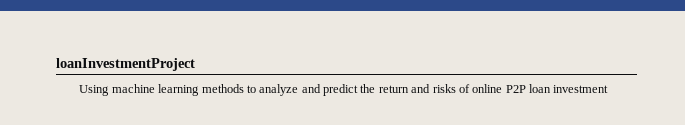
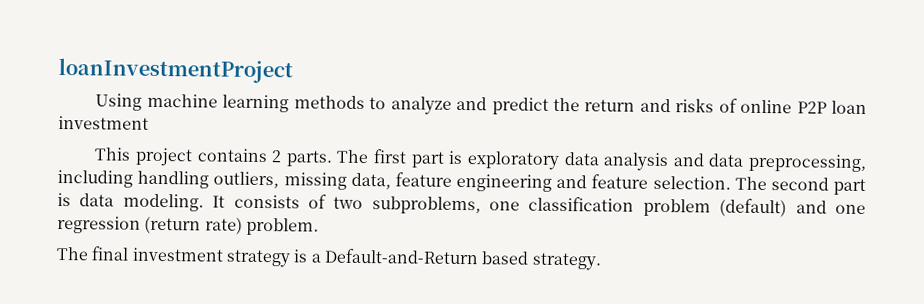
(609, 89) none -> [94,147,866,173] [57,169,866,196] [57,192,866,218] [57,215,319,236] [56,246,601,271] // This project contains 2 parts. The first part is exploratory data analysis and data preprocessing, including handling outliers, missing data, feature engineering and feature selection. The second part is data modeling. It consists of two subproblems, one classification problem (default) and one regression (return rate) problem. // The final investment strategy is a Default-and-Return based strategy.

